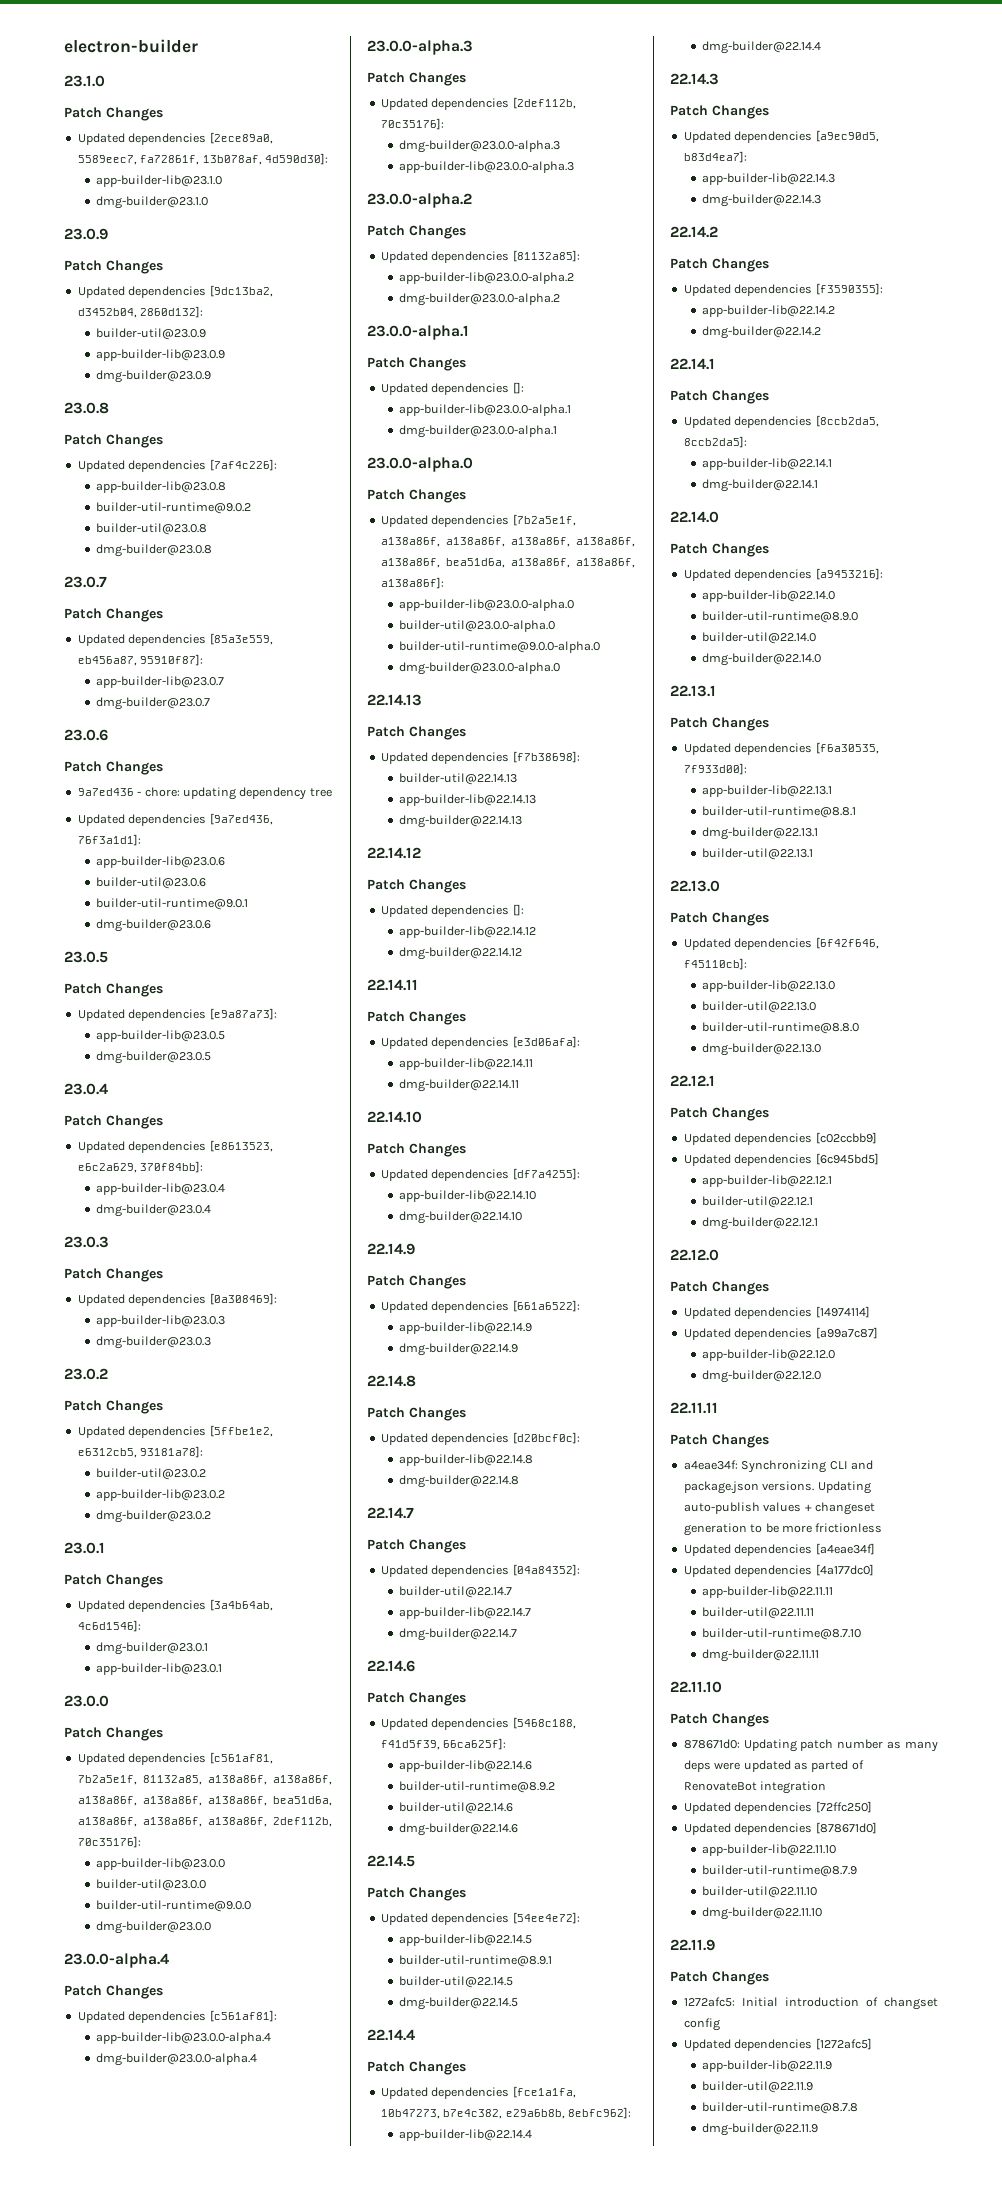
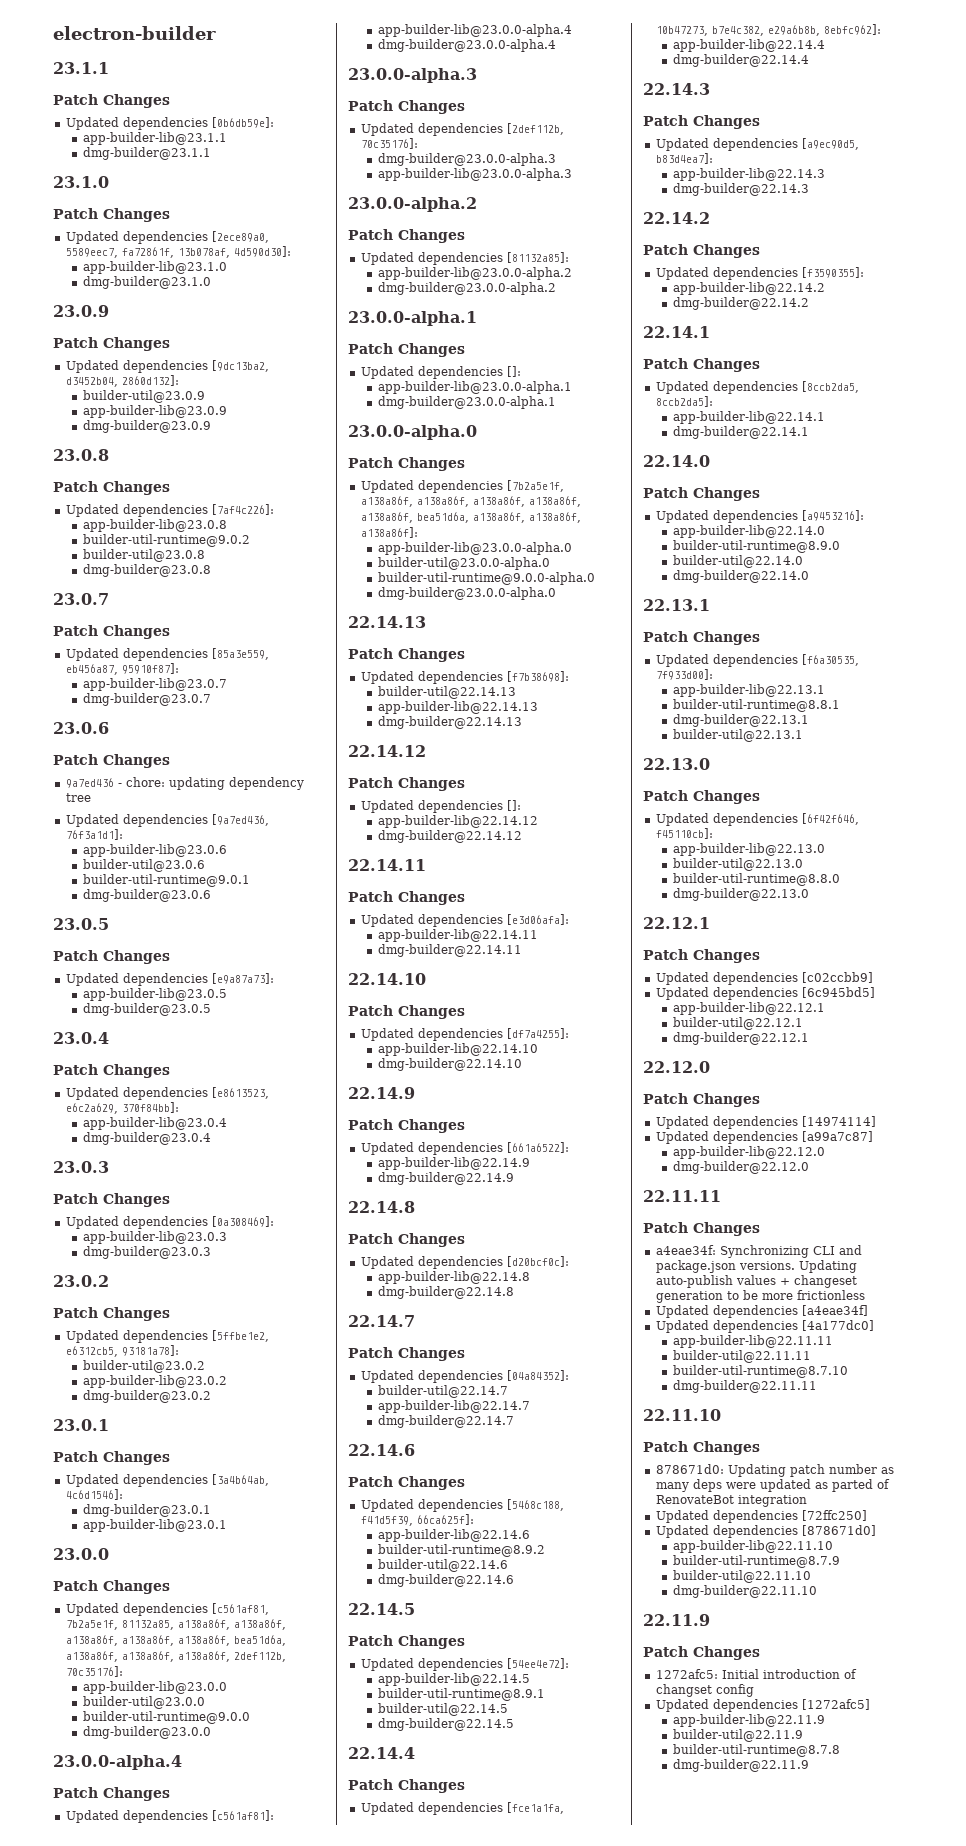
(198, 46) none -> [53,62,109,74] [53,94,170,108] [65,117,274,130] [82,132,227,145] [82,147,211,160] // 23.1.1 // Patch Changes // Updated dependencies [0b6db59e]: // app-builder-lib@23.1.1 // dmg-builder@23.1.1

